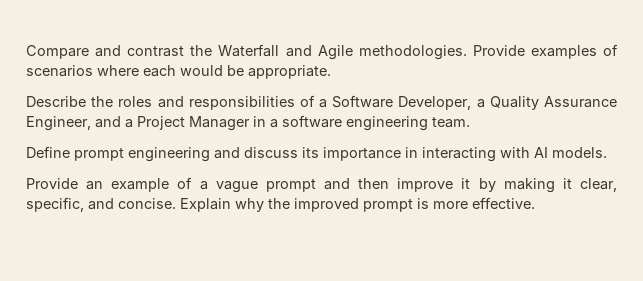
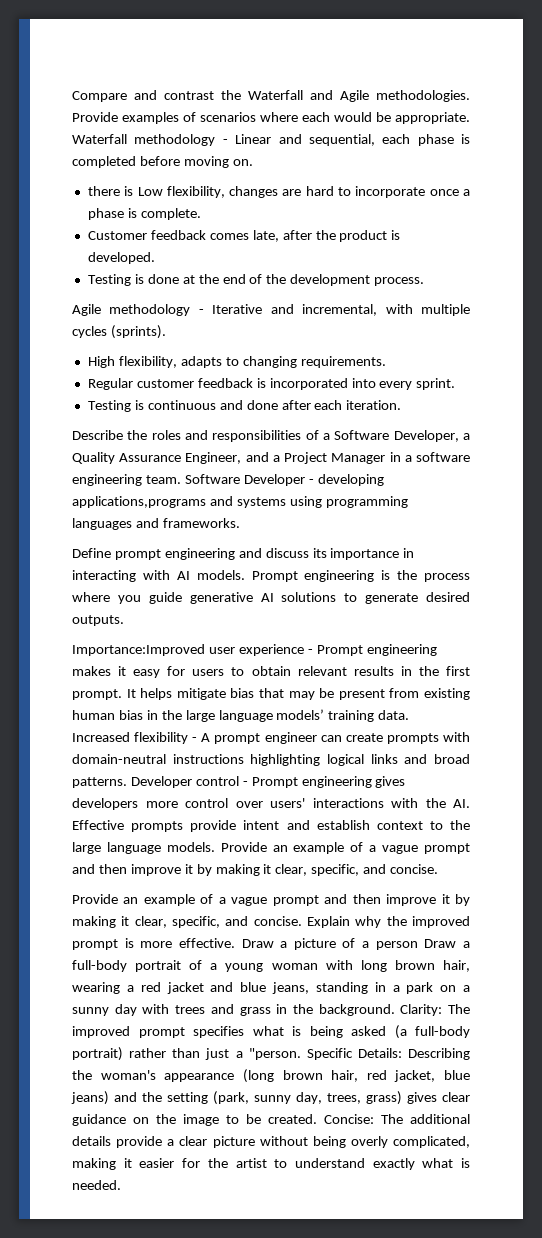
(331, 72) none -> [72,134,470,146] [72,156,253,168] [87,186,471,198] [87,208,201,220] [87,230,401,242] [87,252,155,264] [87,274,425,286] [72,304,470,316] [72,325,166,339] [87,356,386,368] [87,378,456,390] [87,400,402,412] Waterfall methodology - Linear and sequential, each phase is completed before moving on. // there is Low flexibility, changes are hard to incorporate once a phase is complete. // Customer feedback comes late, after the product is developed. // Testing is done at the end of the development process. // Agile methodology - Iterative and incremental, with multiple cycles (sprints). // High flexibility, adapts to changing requirements. // Regular customer feedback is incorporated into every sprint. // Testing is continuous and done after each iteration.
(470, 122) none -> [184,474,384,486] [72,496,408,508] [72,518,240,530] Software Developer - developing applications,programs and systems using programming languages and frameworks.
(607, 152) none -> [251,570,470,582] [72,592,470,604] [72,615,124,626] [72,644,437,656] [72,666,470,678] [72,688,471,700] [72,709,410,722] [72,732,470,744] [72,754,471,766] [72,776,406,788] [72,798,470,810] [72,820,470,832] [72,842,471,854] [72,864,439,876] Prompt engineering is the process where you guide generative AI solutions to generate desired outputs. // Importance:Improved user experience - Prompt engineering makes it easy for users to obtain relevant results in the first prompt. It helps mitigate bias that may be present from existing human bias in the large language models’ training data. Increased flexibility - A prompt engineer can create prompts with domain-neutral instructions highlighting logical links and broad patterns. Developer control - Prompt engineering gives developers more control over users' interactions with the AI. Effective prompts provide intent and establish context to the large language models. Provide an example of a vague prompt and then improve it by making it clear, specific, and concise.
(535, 203) none -> [241,938,470,950] [72,960,470,972] [72,982,470,994] [72,1004,470,1016] [72,1025,470,1039] [72,1047,470,1061] [72,1069,470,1083] [71,1091,470,1105] [72,1114,470,1126] [72,1136,470,1148] [72,1158,470,1170] [72,1180,121,1190] Draw a picture of a person Draw a full-body portrait of a young woman with long brown hair, wearing a red jacket and blue jeans, standing in a park on a sunny day with trees and grass in the background. Clarity: The improved prompt specifies what is being asked (a full-body portrait) rather than just a "person. Specific Details: Describing the woman's appearance (long brown hair, red jacket, blue jeans) and the setting (park, sunny day, trees, grass) gives clear guidance on the image to be created. Concise: The additional details provide a clear picture without being overly complicated, making it easier for the artist to understand exactly what is needed.

